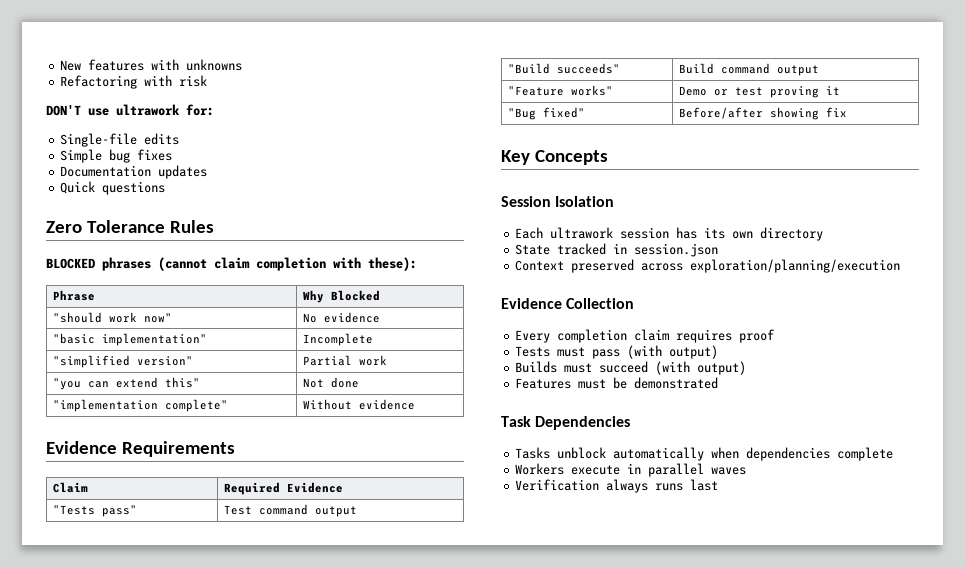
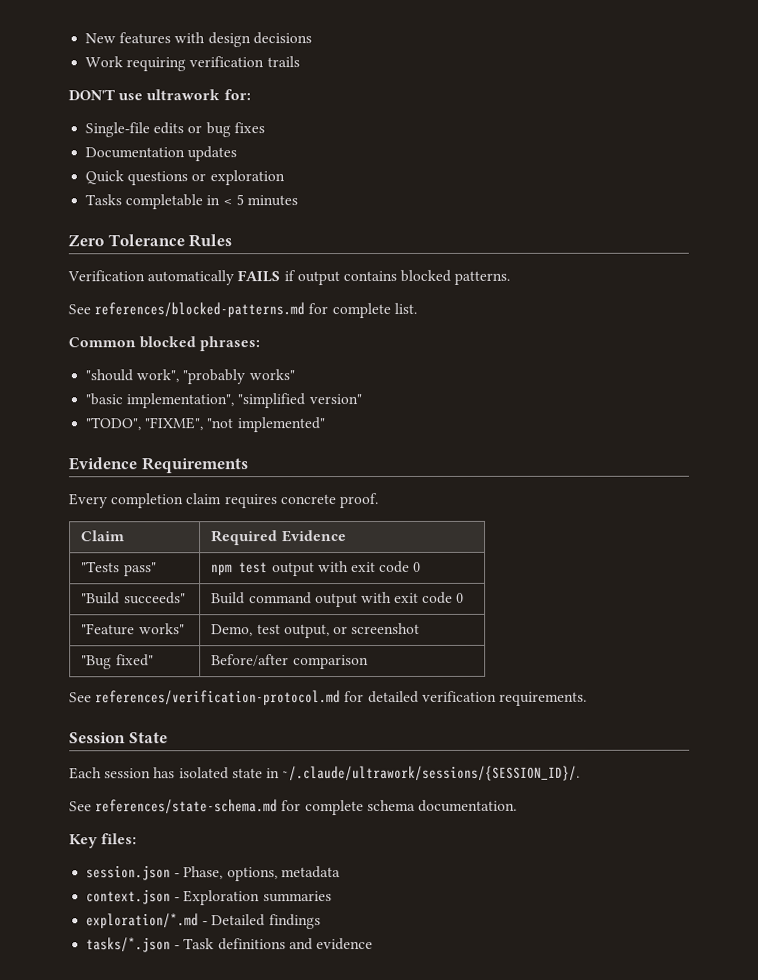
[186,59,243,71] [60,75,208,89] unknowns // Refactoring with risk -> [207,32,312,48] [85,56,300,72] design decisions // Work requiring verification trails
[60,149,103,163] // Simple -> [187,125,203,134] or
[46,220,215,233] [46,257,417,271] [52,290,95,301] [302,290,380,303] [52,312,172,323] [302,312,380,323] [52,333,207,346] [302,333,373,346] [52,355,193,368] [302,355,387,366] [52,377,200,390] [302,377,359,388] [52,399,228,412] [302,399,415,410] [46,441,236,457] // Zero Tolerance Rules // BLOCKED phrases (cannot claim completion with these): // Phrase | Why Blocked // "should work now" | No evidence // "basic implementation" | Incomplete // "simplified version" | Partial work // "you can extend this" | Not done // "implementation complete" | Without evidence // Evidence Requirements -> [191,170,285,186] [85,194,298,210] [68,234,233,248] [67,269,511,286] [68,302,417,319] [68,336,261,352] [85,369,295,385] [85,393,362,409] [85,417,325,433] [68,457,248,474] [69,493,379,509] or exploration // Tasks completable in < 5 minutes // Zero Tolerance Rules // Verification automatically FAILS if output contains blocked patterns. // See references/blocked-patterns.md for complete list. // Common blocked phrases: // "should work", "probably works" // "basic implementation", "simplified version" // "TODO", "FIXME", "not implemented" // Evidence Requirements // Every completion claim requires concrete proof.
[223,504,357,517] Test command output -> [211,560,422,577] npm test output with exit code 0
[507,85,613,96] [678,86,840,98] [507,107,585,120] [678,107,847,120] [501,150,609,165] [501,196,615,207] [515,227,824,241] [515,243,719,257] [515,259,901,273] [501,298,635,309] [515,329,776,343] [515,345,719,359] [515,361,747,375] [515,377,719,389] [501,416,631,430] [515,447,894,461] [515,463,747,477] [515,479,719,493] // "Feature works" | Demo or test proving it // "Bug fixed" | Before/after showing fix // Key Concepts // Session Isolation // Each ultrawork session has its own directory // State tracked in session.json // Context preserved across exploration/planning/execution // Evidence Collection // Every completion claim requires proof // Tests must pass (with output) // Builds must succeed (with output) // Features must be demonstrated // Task Dependencies // Tasks unblock automatically when dependencies complete // Workers execute in parallel waves // Verification always runs last -> [360,591,465,604] [81,623,185,636] [211,622,421,639] [81,654,154,670] [211,654,369,670] [69,690,587,706] [69,732,168,744] [69,765,581,782] [69,799,517,816] [69,833,138,849] [86,865,341,882] [86,889,332,906] [86,913,321,930] [86,937,373,953] with exit code 0 // "Feature works" | Demo, test output, or screenshot // "Bug fixed" | Before/after comparison // See references/verification-protocol.md for detailed verification requirements. // Session State // Each session has isolated state in ~/.claude/ultrawork/sessions/{SESSION_ID}/. // See references/state-schema.md for complete schema documentation. // Key files: // session.json - Phase, options, metadata // context.json - Exploration summaries // exploration/*.md - Detailed findings // tasks/*.json - Task definitions and evidence

